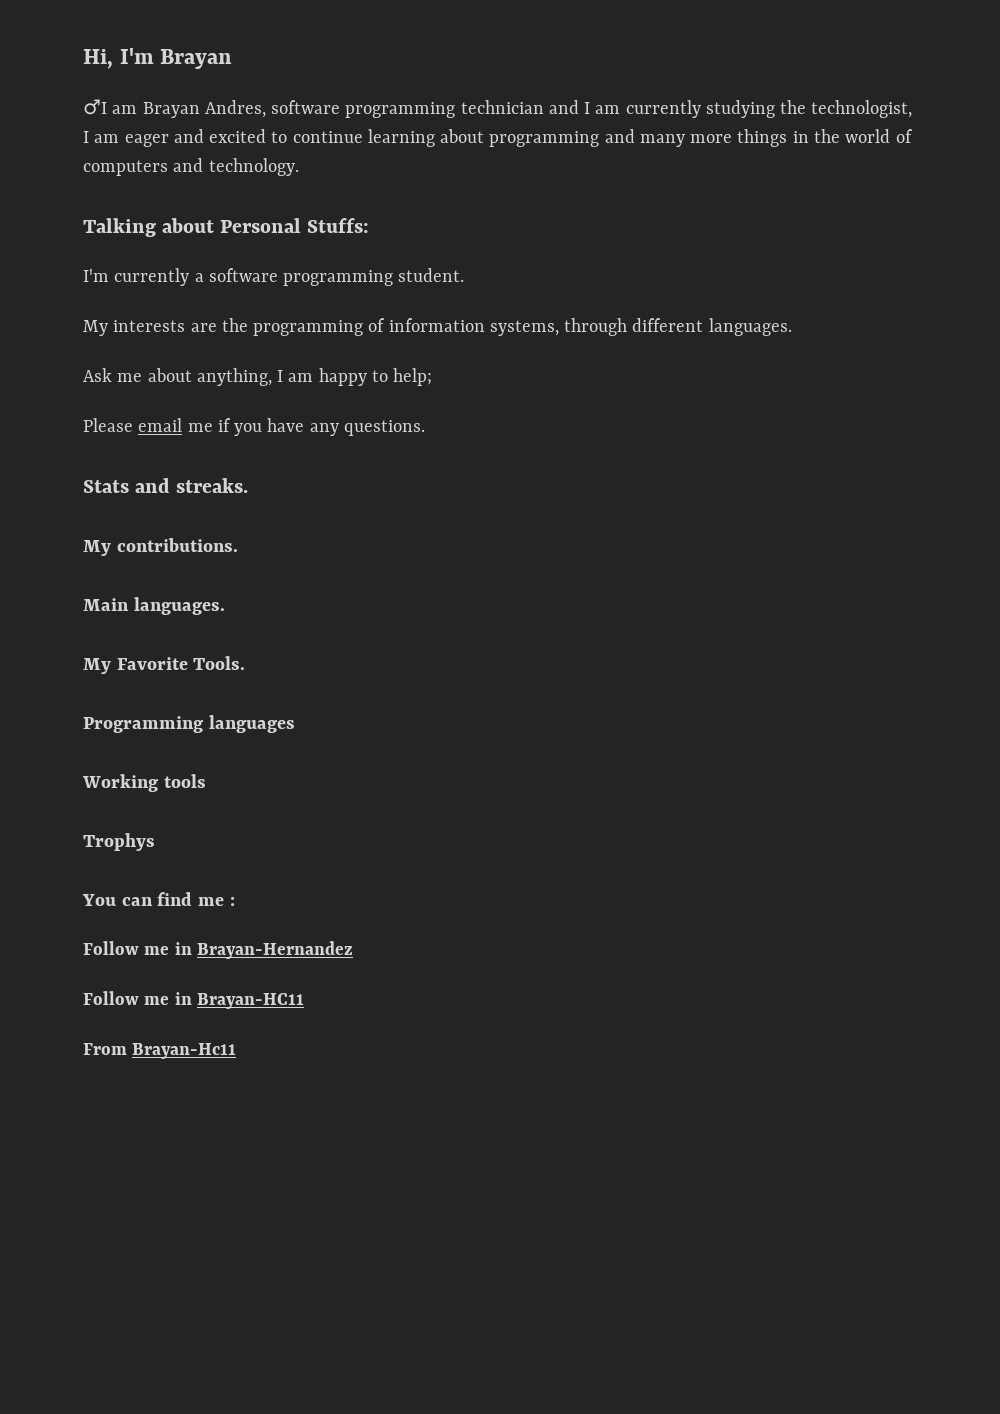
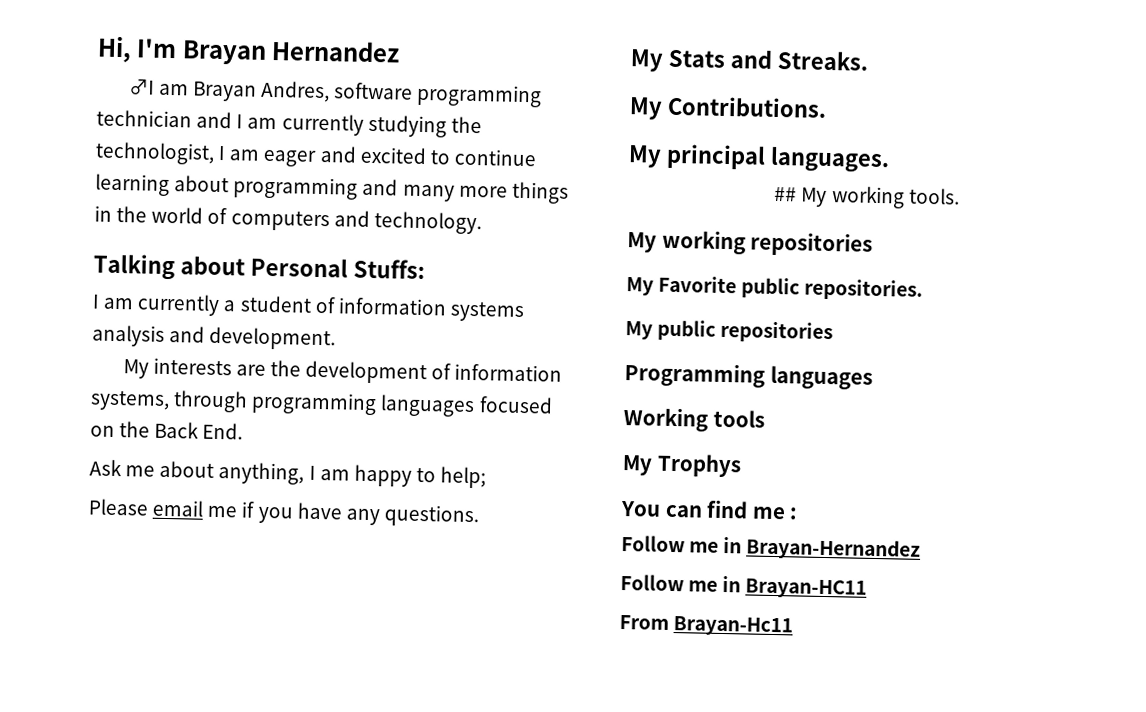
(233, 59) none -> [271,40,401,63] Hernandez
[83,268,465,286] I'm currently a software programming student. -> [92,293,525,323] [92,324,337,351] I am currently a student of information systems analysis and development.
[253,320,364,336] programming -> [305,360,428,385] development
[632,318,792,336] different languages. -> [251,391,553,418] [90,421,244,440] programming languages focused on the Back End.
(425, 428) none -> [630,49,664,72] My
[176,478,249,493] [83,538,238,556] [83,597,225,615] [83,656,246,674] streaks. // My contributions. // Main languages. // My Favorite Tools. -> [776,49,869,71] [629,95,827,120] [628,143,890,174] [774,186,960,209] [627,229,874,257] [626,275,924,301] [625,319,834,344] Streaks. // My Contributions. // My principal languages. // ## My working tools. // My working repositories // My Favorite public repositories. // My public repositories
(206, 781) none -> [622,455,653,476] My

